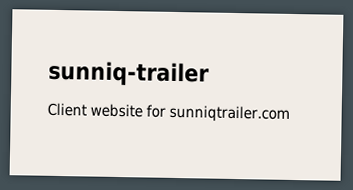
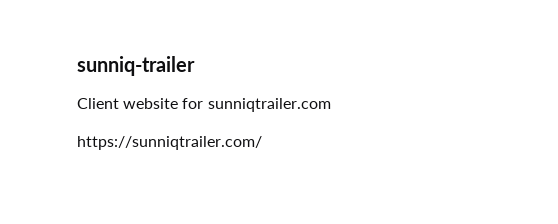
(290, 113) none -> [77,136,262,150] // https://sunniqtrailer.com/

